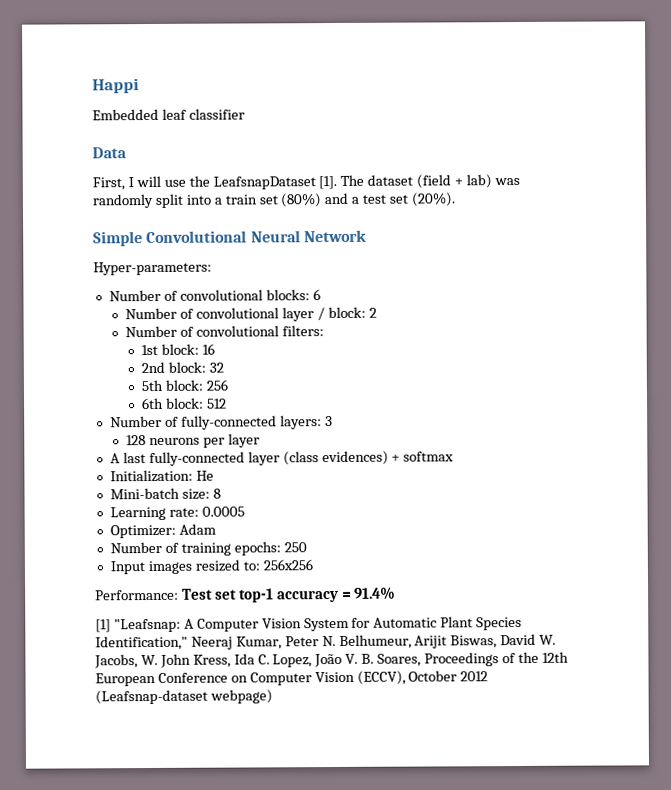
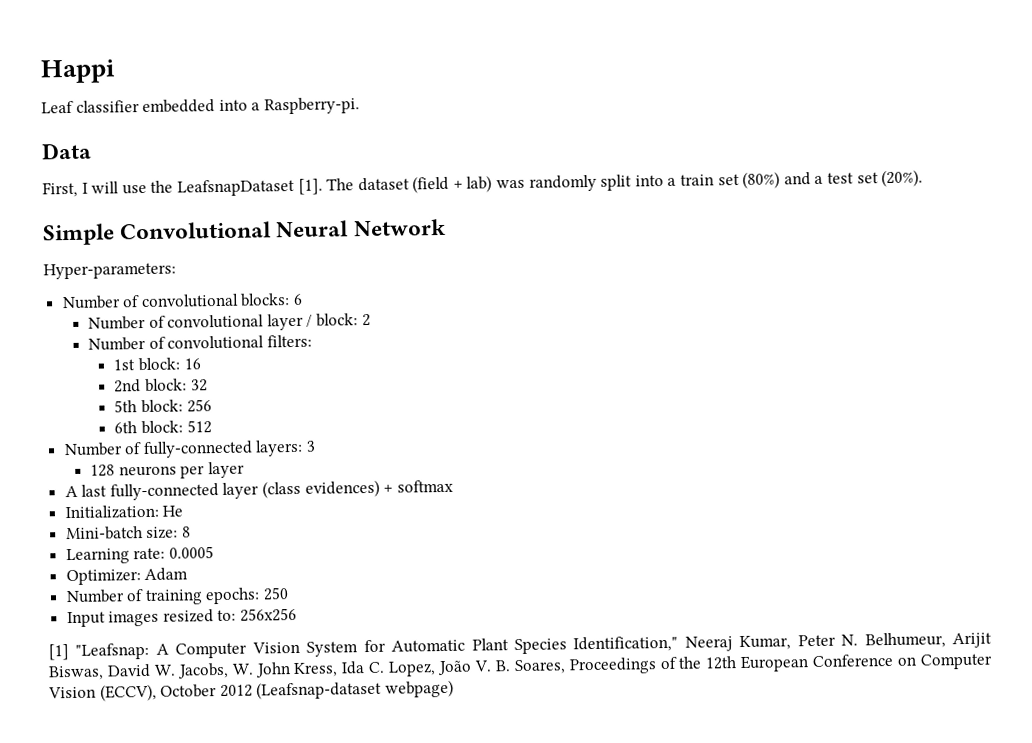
[92,108,187,121] Embedded leaf -> [41,100,74,114] Leaf
(245, 114) none -> [142,97,360,115] embedded into a Raspberry-pi.
[95,586,397,603] // Performance: Test set top-1 accuracy = 91.4% -> (298, 614) none

